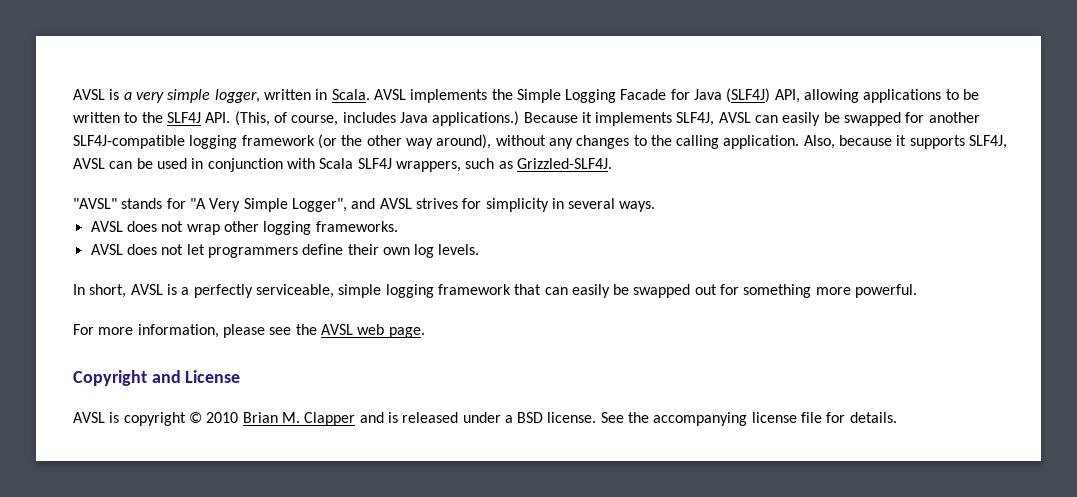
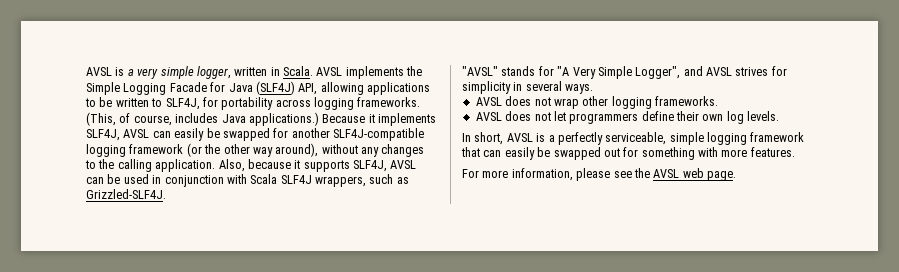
[141,112,231,123] the SLF4J API. -> [165,97,421,110] SLF4J, for portability across logging frameworks.
[815,284,918,298] more powerful. -> [698,147,795,157] with more features.
[73,370,241,386] [73,412,897,426] // Copyright and License // AVSL is copyright © 2010 Brian M. Clapper and is released under a BSD license. See the accompanying license file for details. -> (736, 176) none

